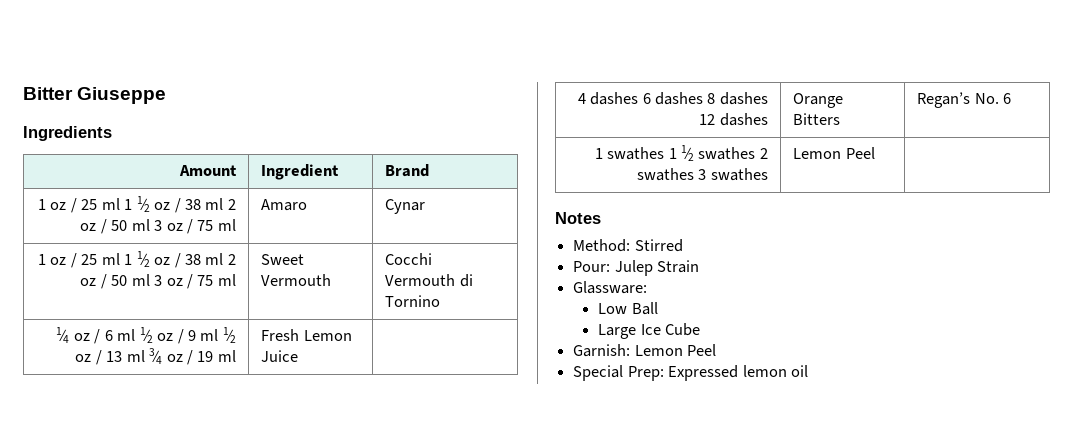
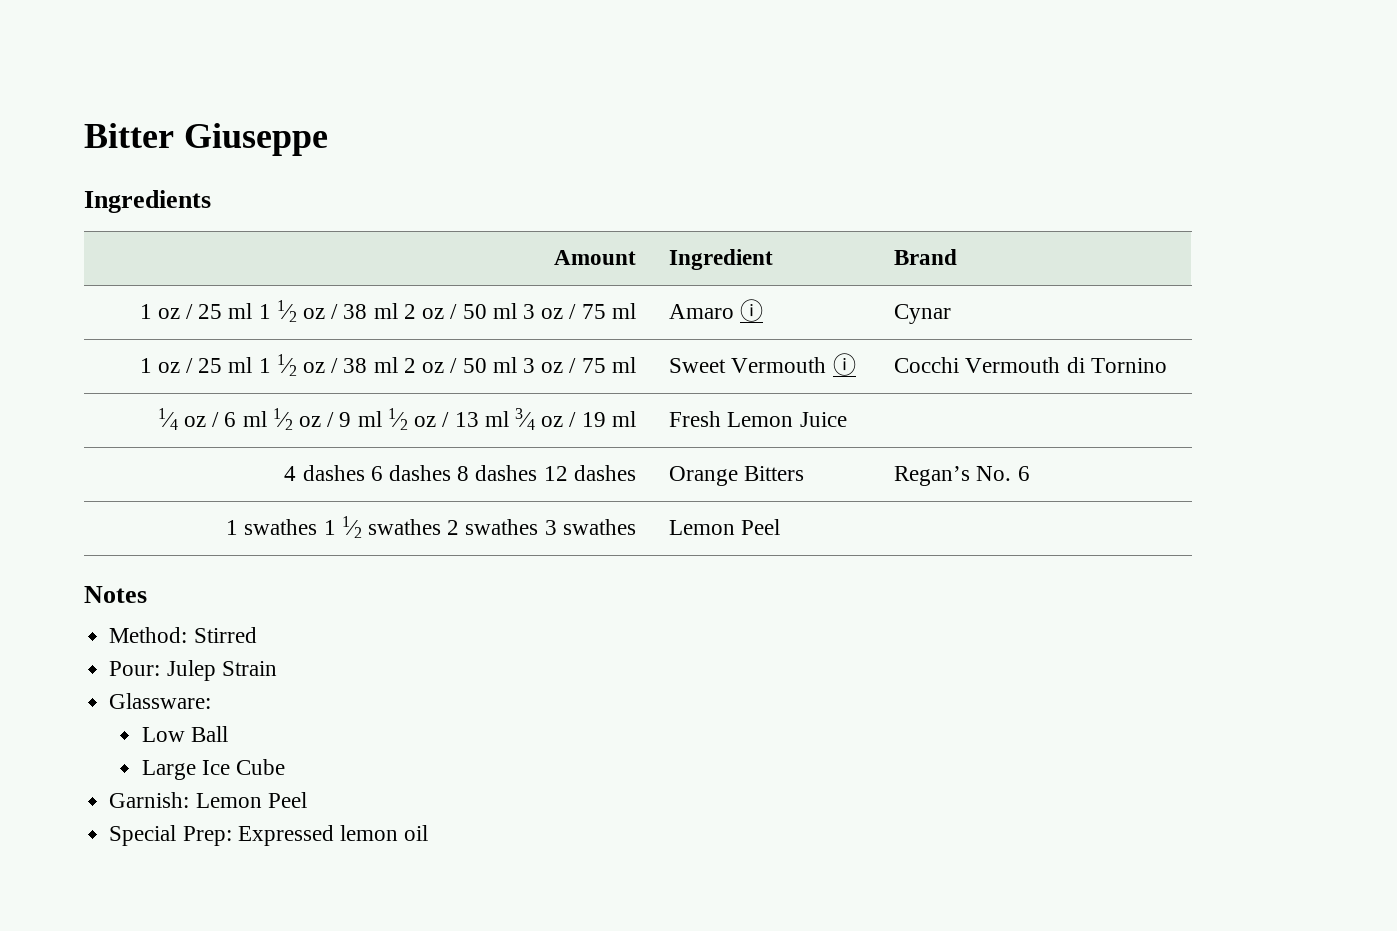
(308, 205) none -> [740,299,764,322] ⓘ
(332, 280) none -> [832,353,856,376] ⓘ

